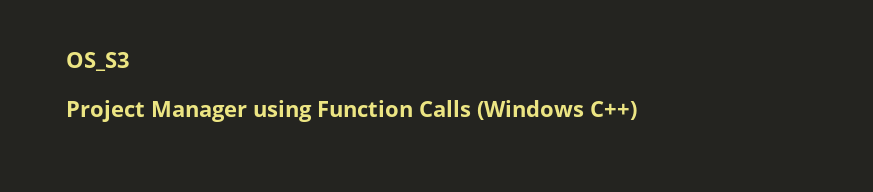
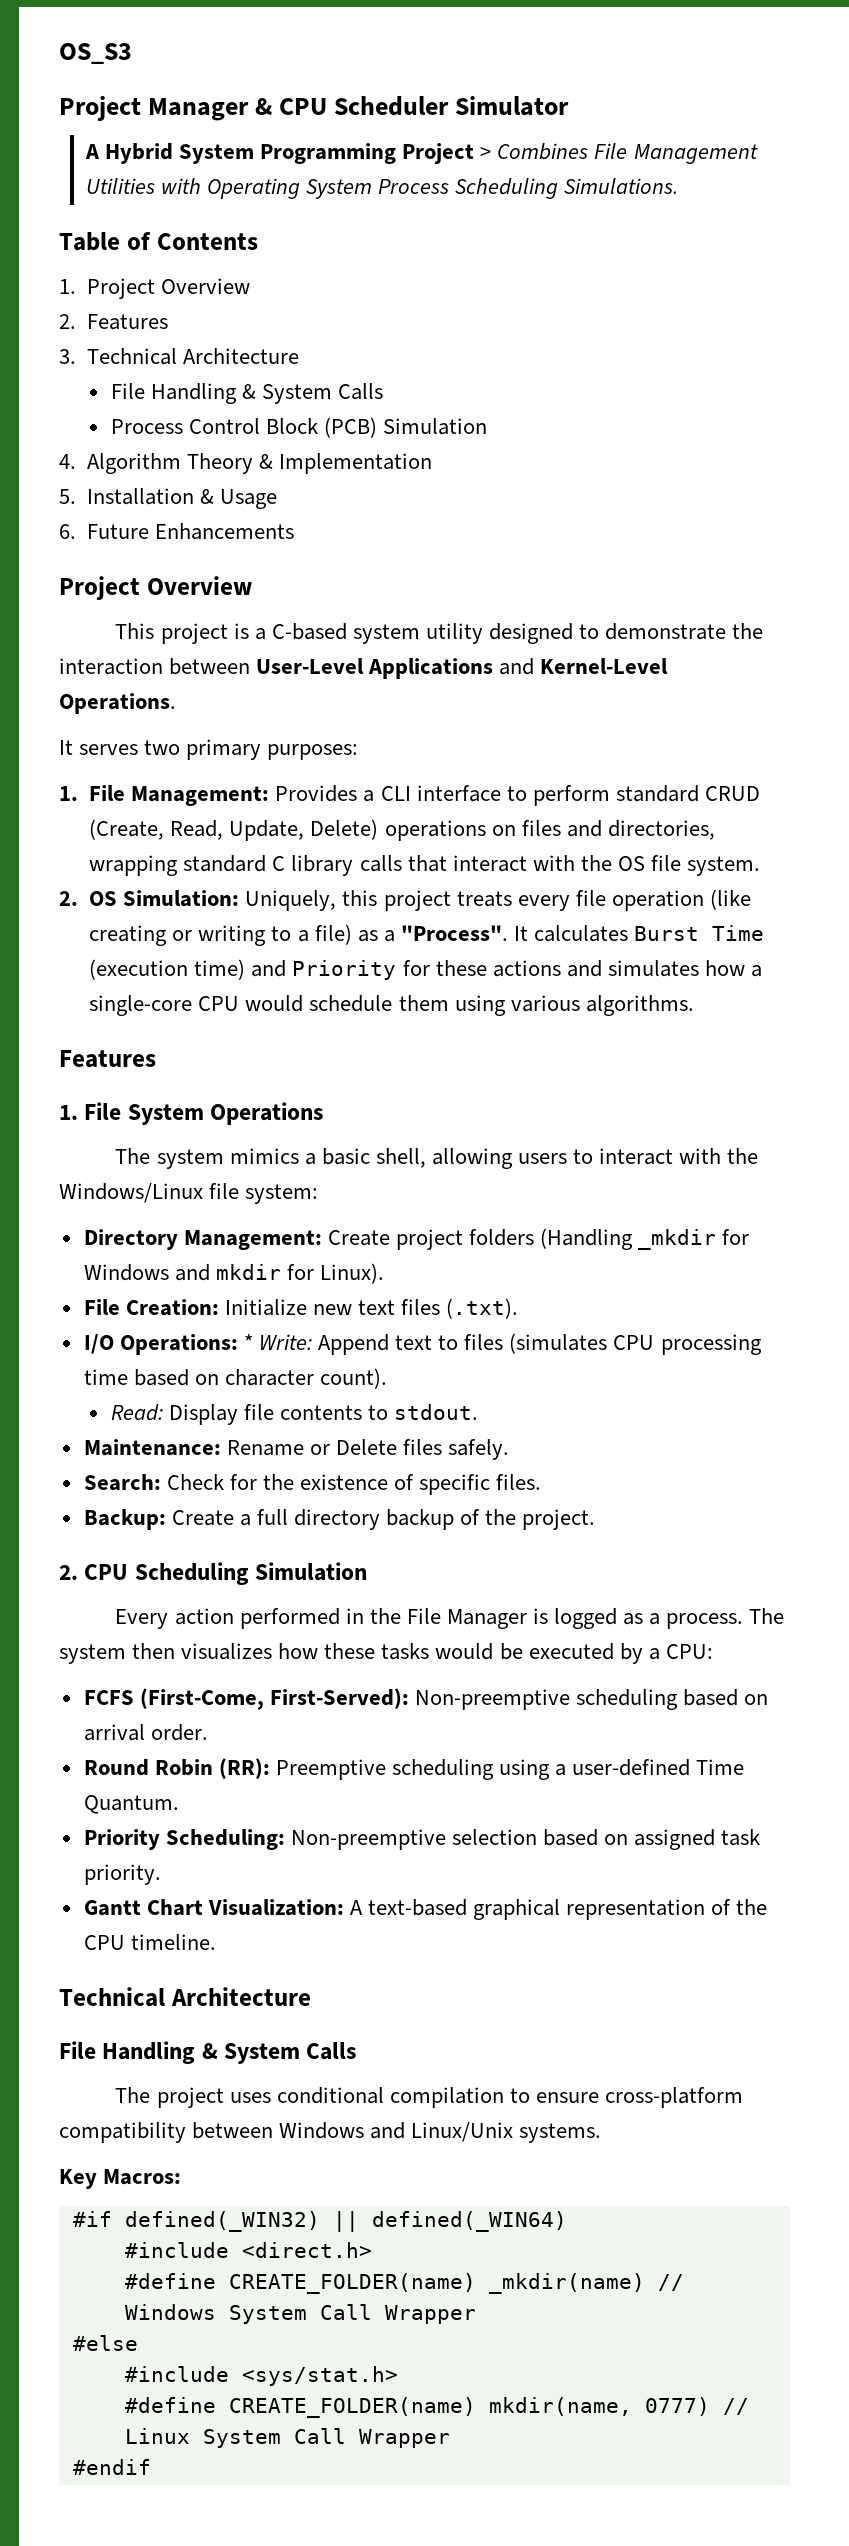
[253,100,637,122] using Function Calls (Windows C++) -> [255,96,570,116] [84,143,758,164] [85,178,679,199] [59,232,258,251] [59,278,251,299] [59,314,169,330] [59,348,300,365] [110,383,383,404] [110,417,487,438] [59,453,433,474] [59,488,278,509] [59,523,295,540] [59,576,252,600] [115,623,764,644] [59,658,669,679] [59,693,176,714] [59,739,359,760] [59,785,760,806] [89,819,715,841] [89,855,761,876] [59,889,751,911] [89,924,765,946] [89,959,762,980] [89,995,694,1016] [59,1050,156,1068] [59,1102,324,1125] [115,1148,759,1169] [59,1183,319,1204] [83,1228,750,1250] [83,1263,385,1284] [83,1298,519,1319] [83,1333,762,1355] [83,1368,388,1389] [110,1404,479,1425] [83,1439,510,1460] [83,1474,542,1495] [83,1509,596,1530] [59,1562,368,1585] [115,1608,785,1629] [59,1643,713,1664] [83,1688,769,1710] [83,1724,208,1741] [83,1758,745,1780] [83,1795,179,1814] [83,1829,761,1850] [83,1864,161,1885] [83,1899,768,1920] [83,1934,216,1950] [59,1987,311,2007] [59,2041,357,2064] [115,2087,743,2108] [59,2122,602,2143] [59,2169,182,2189] [72,2211,567,2232] [124,2242,372,2258] [124,2273,684,2294] [124,2304,476,2324] [72,2335,138,2351] [124,2366,398,2386] [124,2397,749,2418] [124,2428,450,2448] [72,2459,151,2475] & CPU Scheduler Simulator // A Hybrid System Programming Project > Combines File Management Utilities with Operating System Process Scheduling Simulations. // Table of Contents // 1. Project Overview // 2. Features // 3. Technical Architecture // File Handling & System Calls // Process Control Block (PCB) Simulation // 4. Algorithm Theory & Implementation // 5. Installation & Usage // 6. Future Enhancements // Project Overview // This project is a C-based system utility designed to demonstrate the interaction between User-Level Applications and Kernel-Level Operations. // It serves two primary purposes: // 1. File Management: Provides a CLI interface to perform standard CRUD (Create, Read, Update, Delete) operations on files and directories, wrapping standard C library calls that interact with the OS file system. // 2. OS Simulation: Uniquely, this project treats every file operation (like creating or writing to a file) as a "Process". It calculates Burst Time (execution time) and Priority for these actions and simulates how a single-core CPU would schedule them using various algorithms. // Features // 1. File System Operations // The system mimics a basic shell, allowing users to interact with the Windows/Linux file system: // Directory Management: Create project folders (Handling _mkdir for Windows and mkdir for Linux). // File Creation: Initialize new text files (.txt). // I/O Operations: * Write: Append text to files (simulates CPU processing time based on character count). // Read: Display file contents to stdout. // Maintenance: Rename or Delete files safely. // Search: Check for the existence of specific files. // Backup: Create a full directory backup of the project. // 2. CPU Scheduling Simulation // Every action performed in the File Manager is logged as a process. The system then visualizes how these tasks would be executed by a CPU: // FCFS (First-Come, First-Served): Non-preemptive scheduling based on arrival order. // Round Robin (RR): Preemptive scheduling using a user-defined Time Quantum. // Priority Scheduling: Non-preemptive selection based on assigned task priority. // Gantt Chart Visualization: A text-based graphical representation of the CPU timeline. // Technical Architecture // File Handling & System Calls // The project uses conditional compilation to ensure cross-platform compatibility between Windows and Linux/Unix systems. // Key Macros: // #if defined(_WIN32) || defined(_WIN64) // #include <direct.h> // #define CREATE_FOLDER(name) _mkdir(name) // Windows System Call Wrapper // #else // #include <sys/stat.h> // #define CREATE_FOLDER(name) mkdir(name, 0777) // Linux System Call Wrapper // #endif

